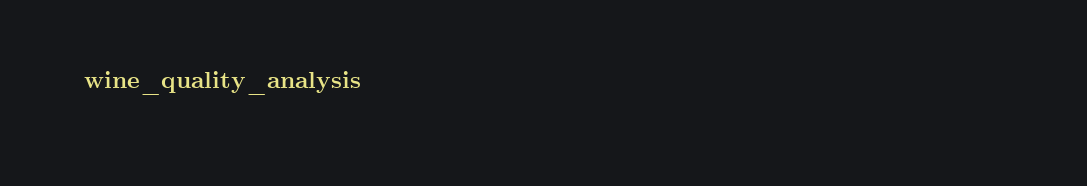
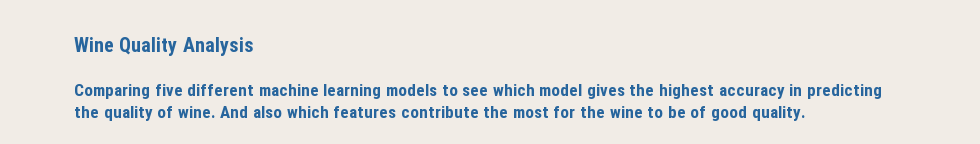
[84,71,361,95] wine_quality_analysis -> [74,37,254,56] [74,84,882,99] [74,106,806,121] Wine Quality Analysis // Comparing five different machine learning models to see which model gives the highest accuracy in predicting the quality of wine. And also which features contribute the most for the wine to be of good quality.

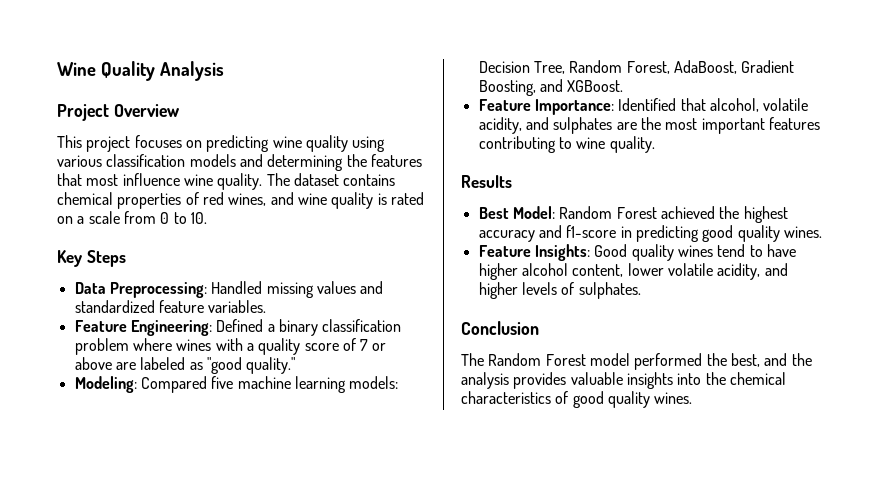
[74,84,882,99] [74,106,806,121] Comparing five different machine learning models to see which model gives the highest accuracy in predicting the quality of wine. And also which features contribute the most for the wine to be of good quality. -> [57,104,179,121] [57,135,386,152] [57,154,422,171] [57,173,396,190] [57,192,424,209] [57,211,207,224] [57,250,126,267] [74,281,384,298] [74,300,267,313] [74,319,402,336] [74,338,387,355] [74,357,296,374] [74,376,399,393] [478,60,795,74] [478,79,624,96] [478,98,809,115] [478,117,820,134] [478,136,655,153] [461,175,512,188] [478,206,788,223] [478,225,822,242] [478,244,796,261] [478,263,788,280] [478,282,641,299] [461,321,539,335] [461,353,812,370] [461,372,786,389] [461,391,693,408] Project Overview // This project focuses on predicting wine quality using various classification models and determining the features that most influence wine quality. The dataset contains chemical properties of red wines, and wine quality is rated on a scale from 0 to 10. // Key Steps // Data Preprocessing: Handled missing values and standardized feature variables. // Feature Engineering: Defined a binary classification problem where wines with a quality score of 7 or above are labeled as "good quality." // Modeling: Compared five machine learning models: Decision Tree, Random Forest, AdaBoost, Gradient Boosting, and XGBoost. // Feature Importance: Identified that alcohol, volatile acidity, and sulphates are the most important features contributing to wine quality. // Results // Best Model: Random Forest achieved the highest accuracy and f1-score in predicting good quality wines. // Feature Insights: Good quality wines tend to have higher alcohol content, lower volatile acidity, and higher levels of sulphates. // Conclusion // The Random Forest model performed the best, and the analysis provides valuable insights into the chemical characteristics of good quality wines.

